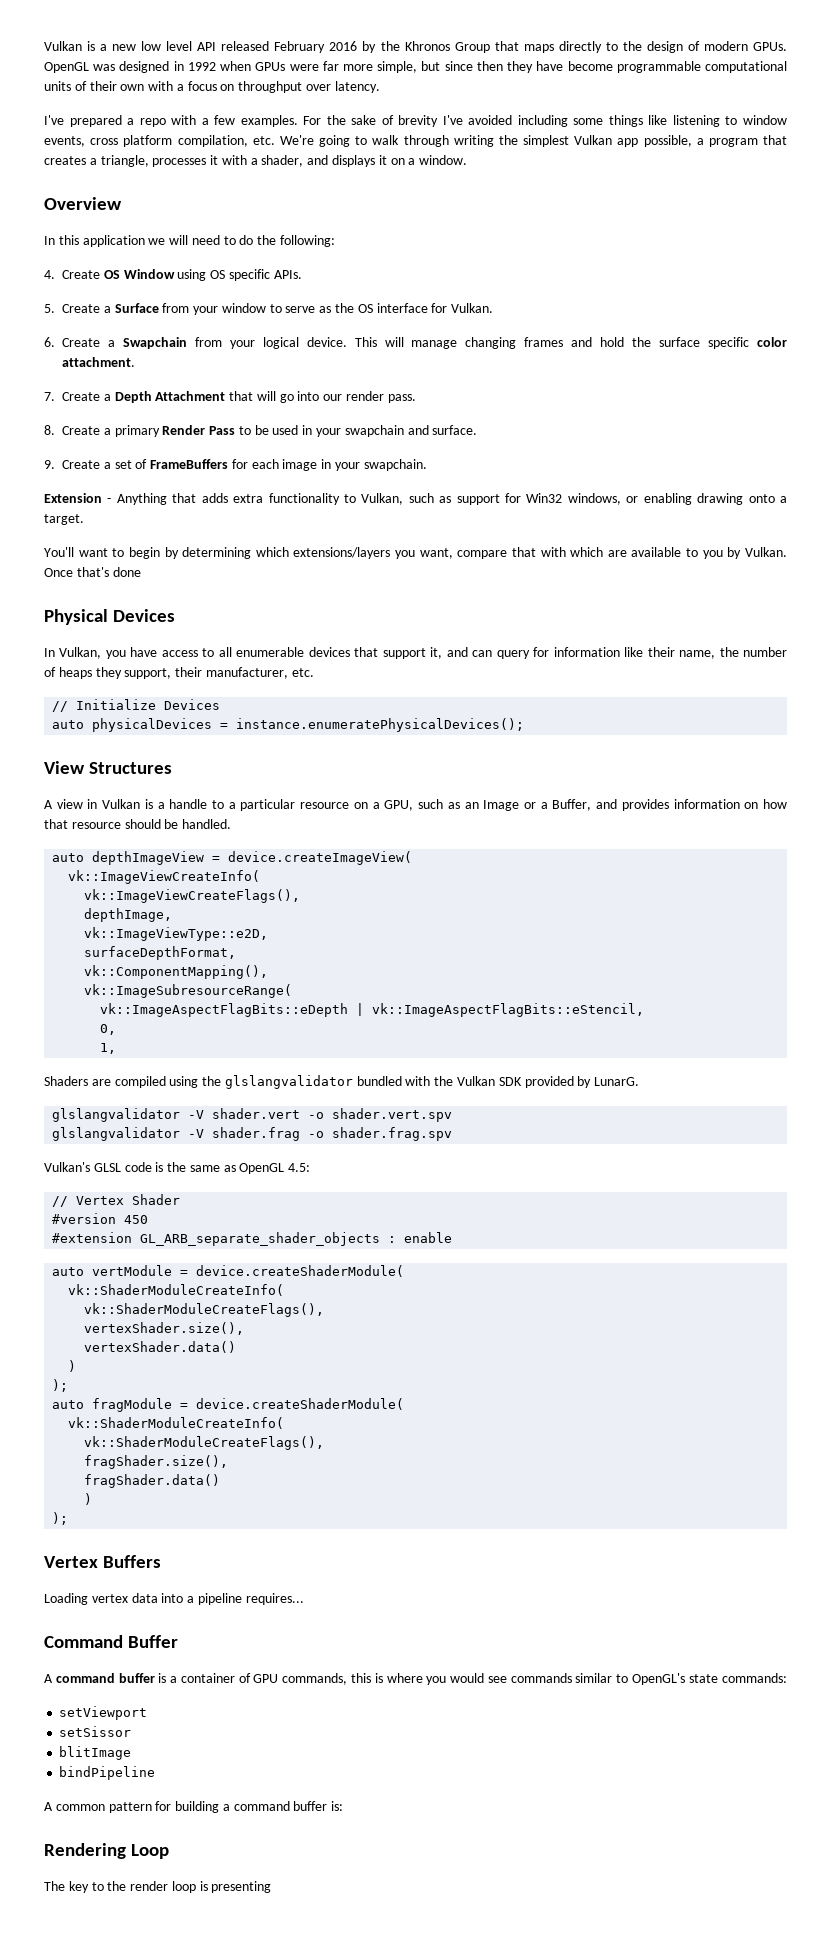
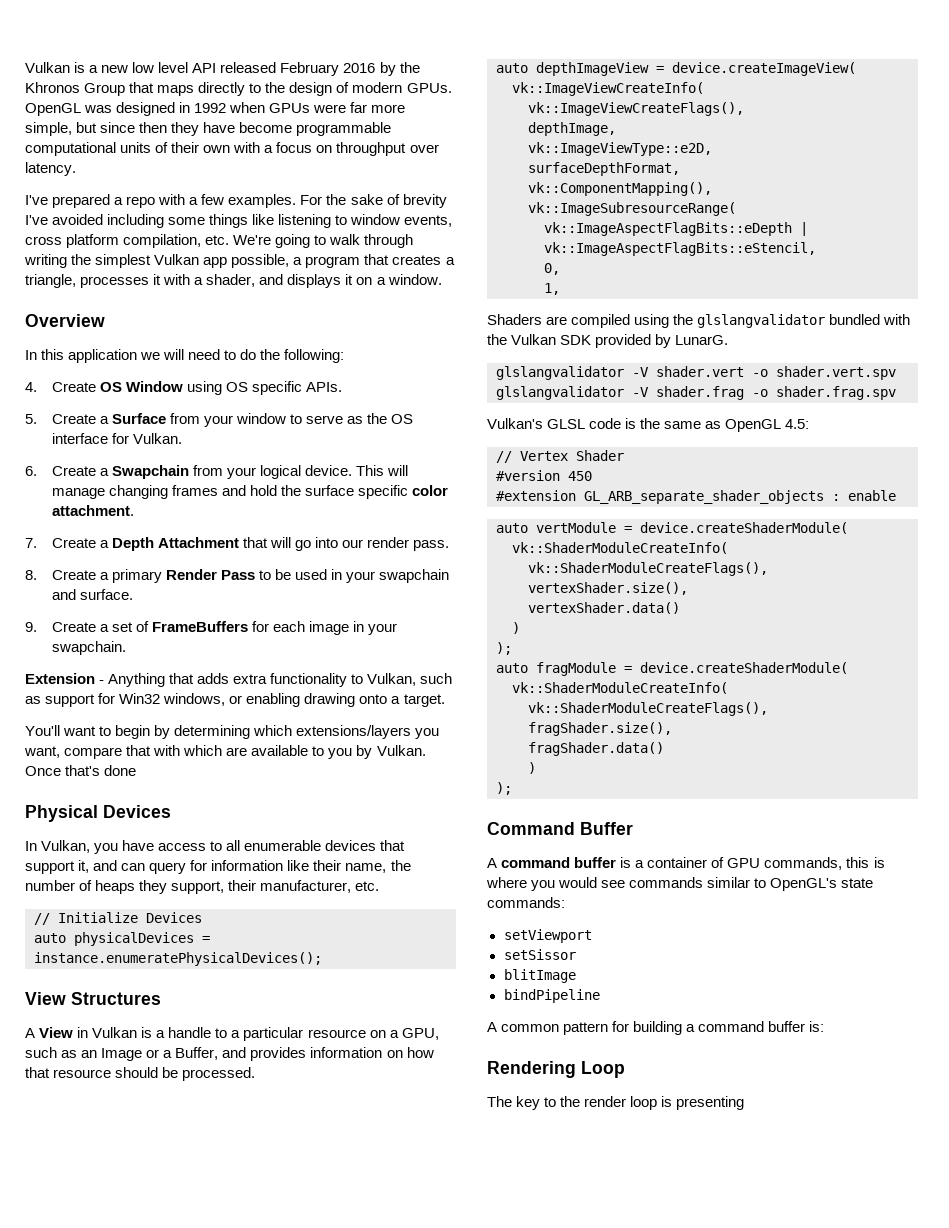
[56,799,83,809] view -> [39,1027,74,1038] View
[182,819,232,829] handled. -> [182,1067,256,1081] processed.
[44,1555,162,1568] [44,1593,304,1605] // Vertex Buffers // Loading vertex data into a pipeline requires... -> (512, 788) none

